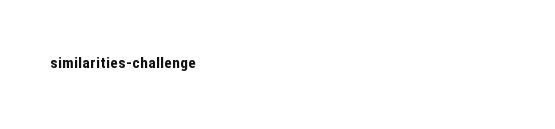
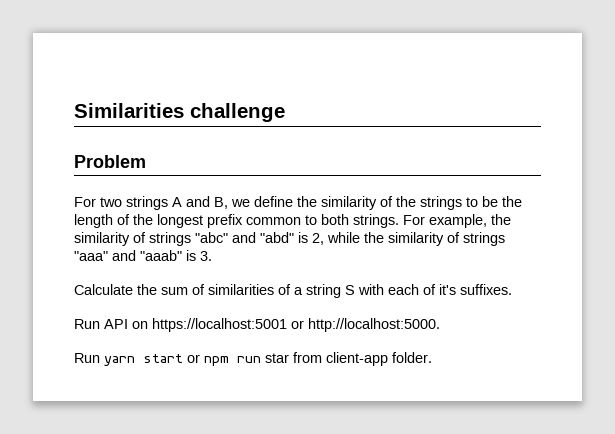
[50,57,196,71] similarities-challenge -> [74,103,285,122] [74,155,146,168] [74,196,522,210] [74,214,511,228] [74,232,505,246] [74,250,212,261] [74,284,512,298] [74,318,440,332] [74,352,432,366] Similarities challenge // Problem // For two strings A and B, we define the similarity of the strings to be the length of the longest prefix common to both strings. For example, the similarity of strings "abc" and "abd" is 2, while the similarity of strings "aaa" and "aaab" is 3. // Calculate the sum of similarities of a string S with each of it's suffixes. // Run API on https://localhost:5001 or http://localhost:5000. // Run yarn start or npm run star from client-app folder.

